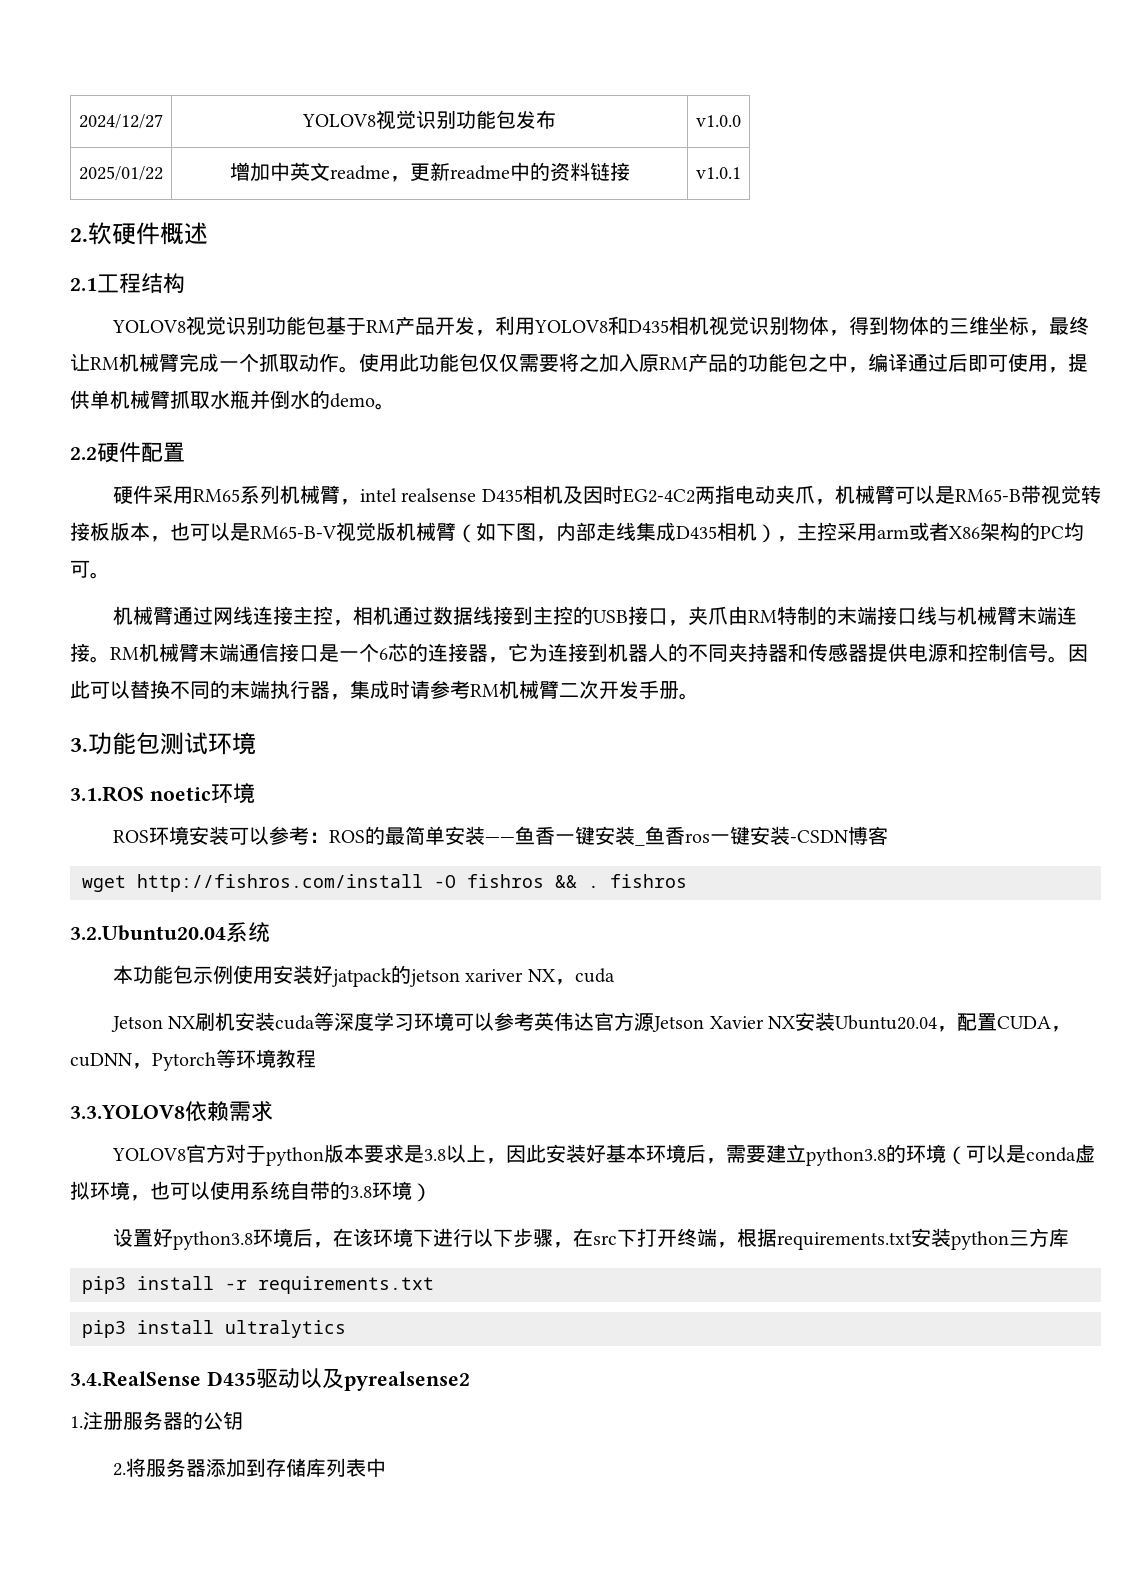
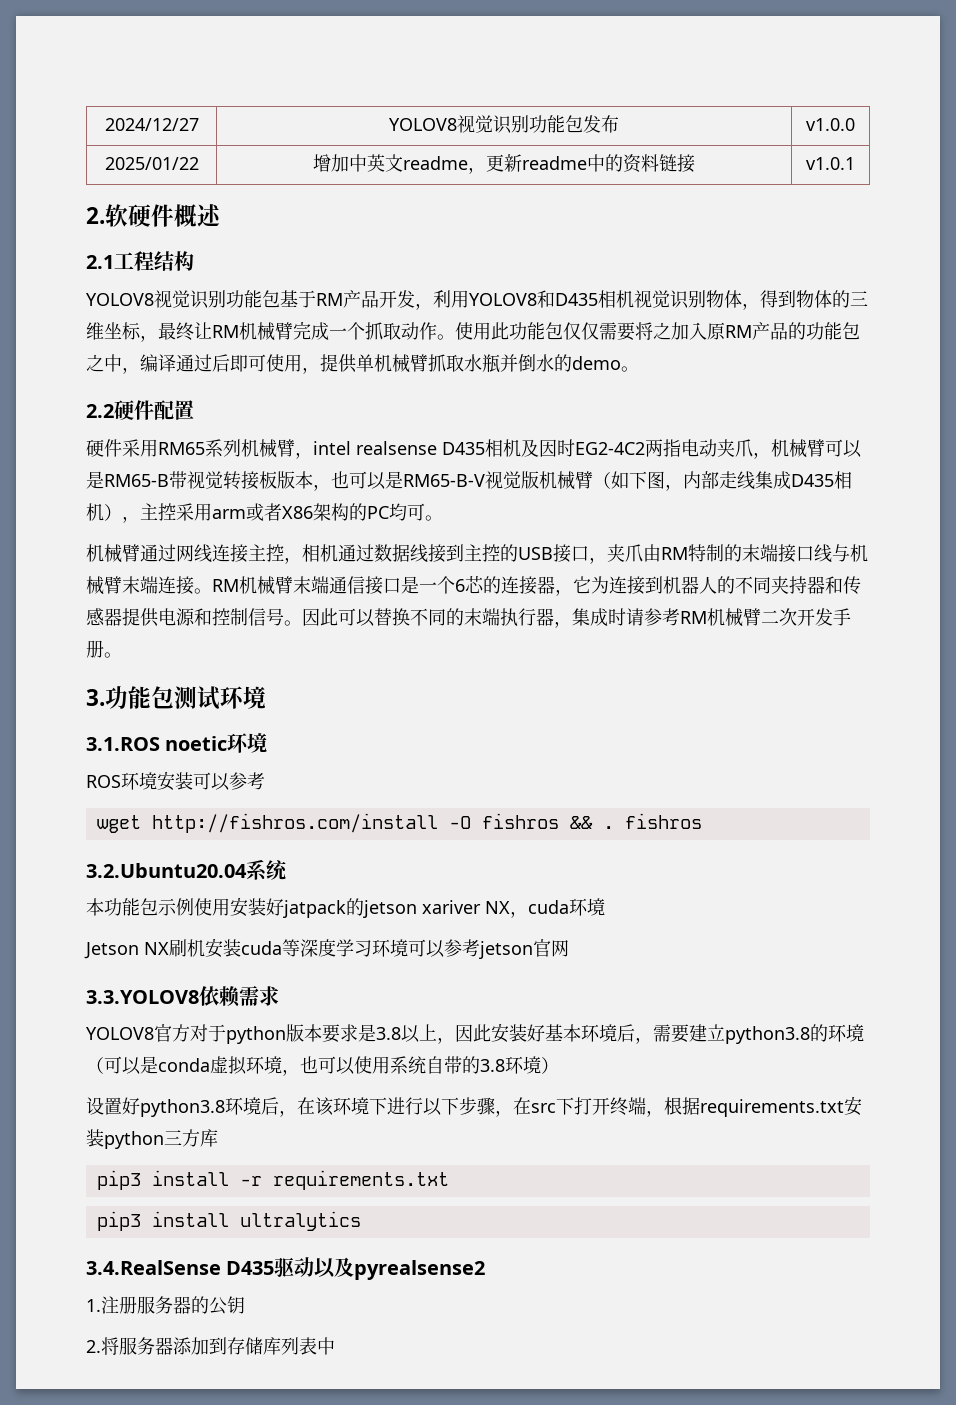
[308,826,888,846] ：ROS的最简单安装——鱼香一键安装_鱼香ros一键安装-CSDN博客 -> (265, 781) none
(615, 975) none -> [569,898,605,916] 环境
[534,1012,1071,1032] [70,1049,316,1071] 英伟达官方源Jetson Xavier NX安装Ubuntu20.04，配置CUDA，cuDNN，Pytorch等环境教程 -> [479,939,569,959] jetson官网

